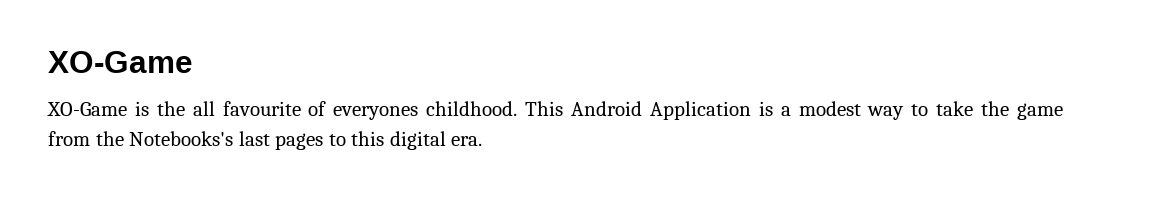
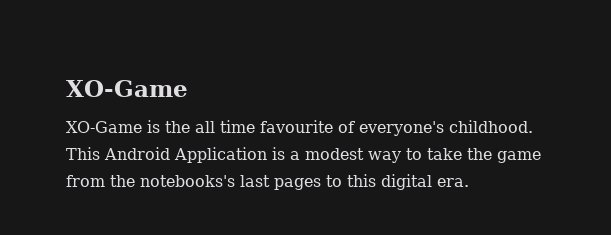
(215, 108) none -> [220,120,255,133] time
[333,106,419,120] everyones -> [359,121,444,136] everyone's
[129,131,234,146] Notebooks's -> [140,175,235,187] notebooks's

